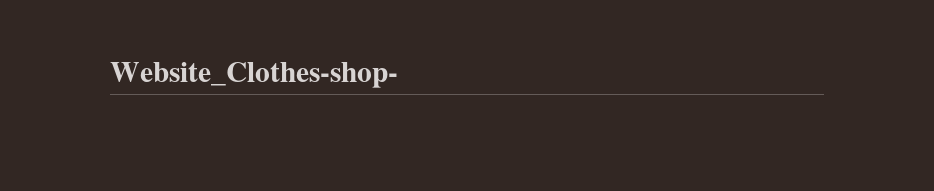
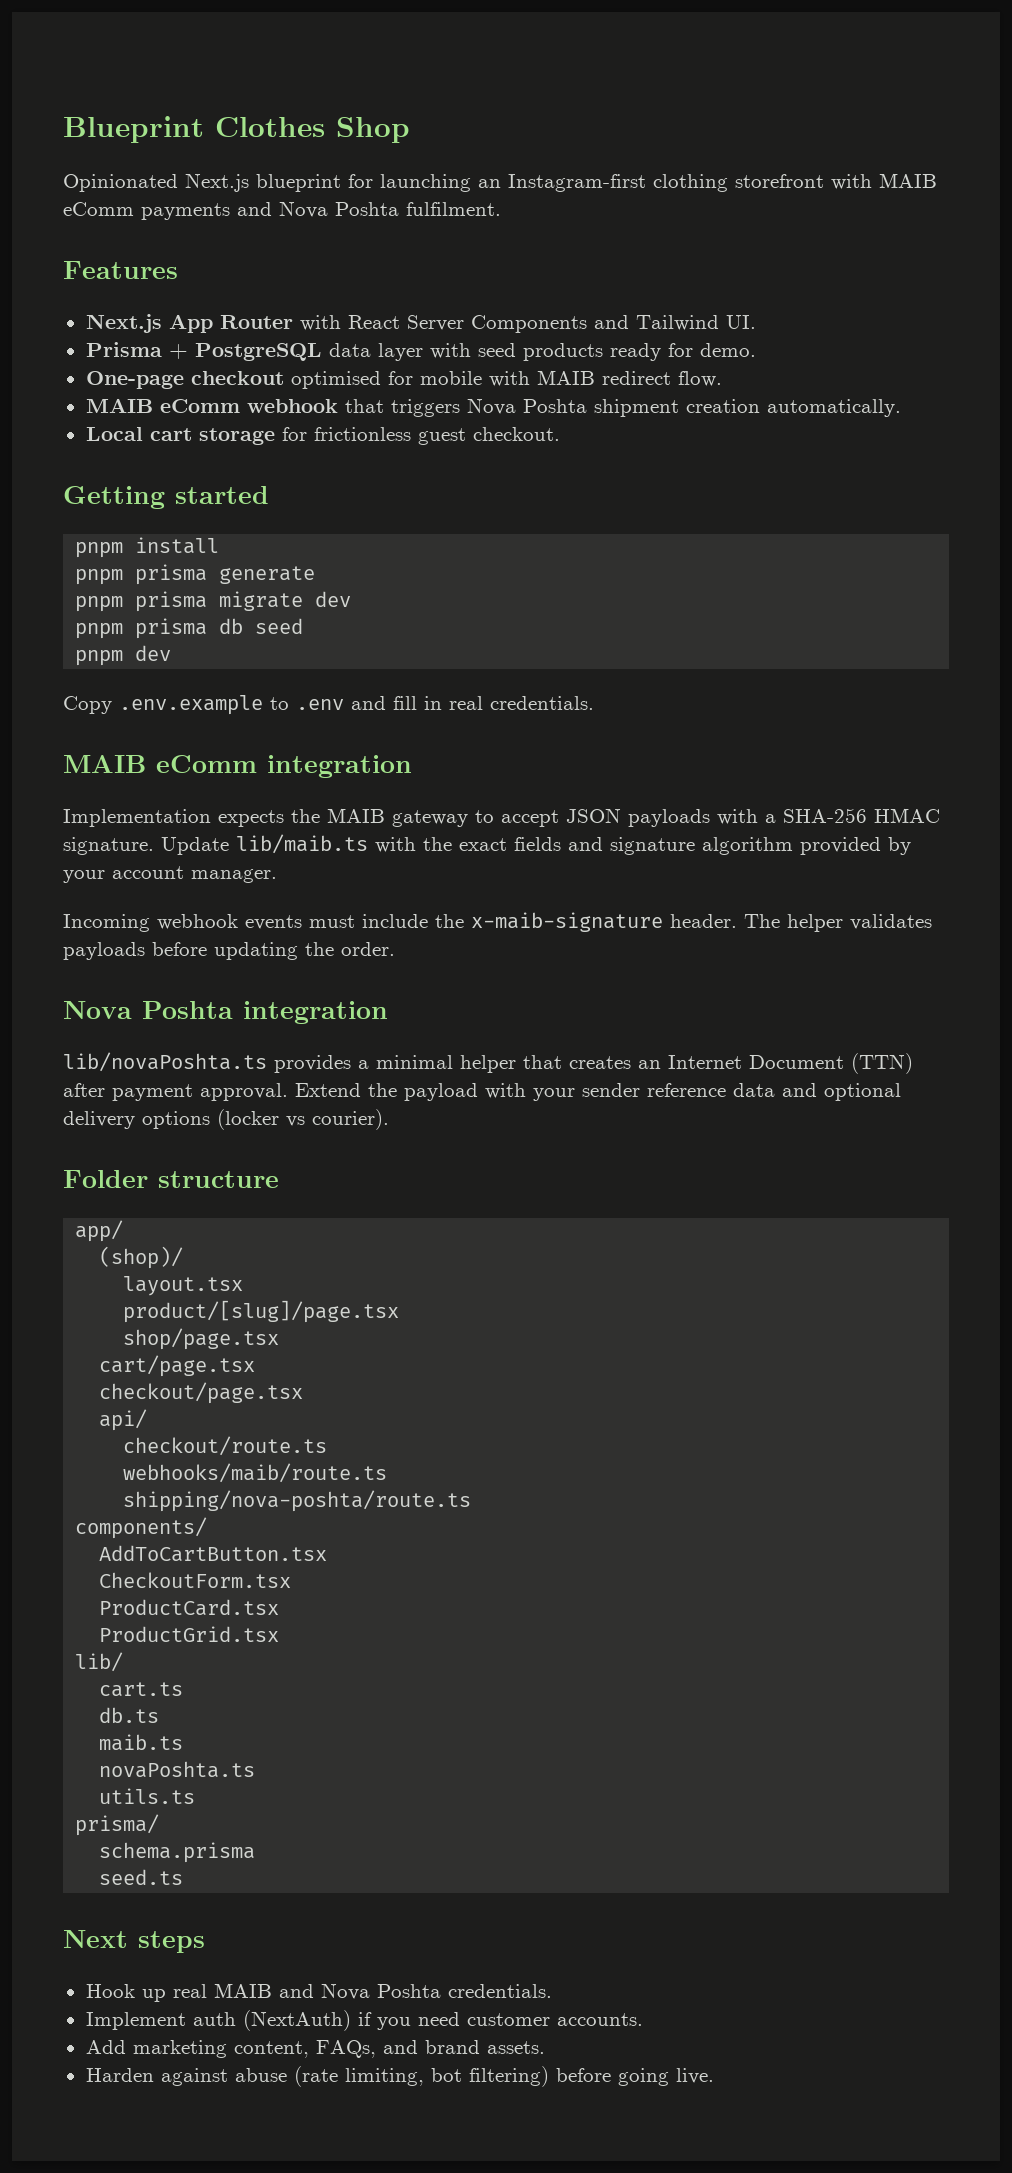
[110,62,398,88] Website_Clothes-shop- -> [63,116,410,143] [63,173,937,192] [63,201,501,220] [63,261,178,279] [85,314,756,333] [85,342,756,361] [85,370,722,389] [85,398,901,417] [85,427,560,445] [63,486,269,509] [75,537,220,558] [75,564,316,585] [75,591,352,612] [75,618,304,639] [75,645,172,666] [63,695,594,715] [63,755,412,778] [63,808,940,827] [63,834,911,855] [63,866,277,883] [63,912,932,932] [63,942,395,960] [63,1001,388,1024] [63,1052,913,1074] [63,1083,901,1101] [63,1109,389,1130] [63,1170,279,1188] [75,1220,124,1242] [99,1246,184,1269] [123,1276,244,1296] [123,1300,400,1323] [123,1328,280,1350] [99,1355,256,1377] [99,1382,304,1404] [99,1409,148,1431] [123,1436,328,1456] [123,1463,388,1483] [123,1490,472,1512] [75,1517,208,1539] [99,1545,328,1562] [99,1572,292,1588] [99,1599,280,1616] [99,1626,280,1642] [75,1652,124,1672] [99,1682,184,1697] [99,1707,160,1723] [99,1734,184,1751] [99,1761,256,1778] [99,1788,196,1804] [75,1814,160,1836] [99,1842,256,1863] [99,1869,184,1885] [63,1930,205,1953] [85,1983,552,2002] [85,2010,643,2031] [85,2040,545,2058] [85,2066,714,2087] Blueprint Clothes Shop // Opinionated Next.js blueprint for launching an Instagram-first clothing storefront with MAIB eComm payments and Nova Poshta fulfilment. // Features // Next.js App Router with React Server Components and Tailwind UI. // Prisma + PostgreSQL data layer with seed products ready for demo. // One-page checkout optimised for mobile with MAIB redirect flow. // MAIB eComm webhook that triggers Nova Poshta shipment creation automatically. // Local cart storage for frictionless guest checkout. // Getting started // pnpm install // pnpm prisma generate // pnpm prisma migrate dev // pnpm prisma db seed // pnpm dev // Copy .env.example to .env and fill in real credentials. // MAIB eComm integration // Implementation expects the MAIB gateway to accept JSON payloads with a SHA-256 HMAC signature. Update lib/maib.ts with the exact fields and signature algorithm provided by your account manager. // Incoming webhook events must include the x-maib-signature header. The helper validates payloads before updating the order. // Nova Poshta integration // lib/novaPoshta.ts provides a minimal helper that creates an Internet Document (TTN) after payment approval. Extend the payload with your sender reference data and optional delivery options (locker vs courier). // Folder structure // app/ // (shop)/ // layout.tsx // product/[slug]/page.tsx // shop/page.tsx // cart/page.tsx // checkout/page.tsx // api/ // checkout/route.ts // webhooks/maib/route.ts // shipping/nova-poshta/route.ts // components/ // AddToCartButton.tsx // CheckoutForm.tsx // ProductCard.tsx // ProductGrid.tsx // lib/ // cart.ts // db.ts // maib.ts // novaPoshta.ts // utils.ts // prisma/ // schema.prisma // seed.ts // Next steps // Hook up real MAIB and Nova Poshta credentials. // Implement auth (NextAuth) if you need customer accounts. // Add marketing content, FAQs, and brand assets. // Harden against abuse (rate limiting, bot filtering) before going live.

